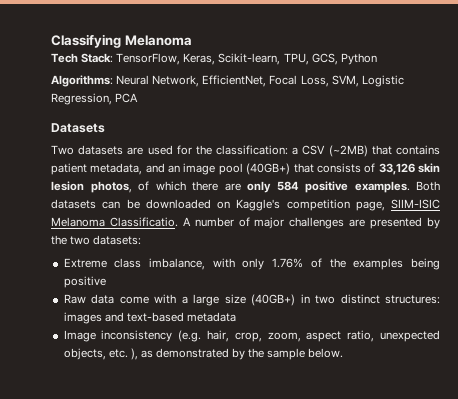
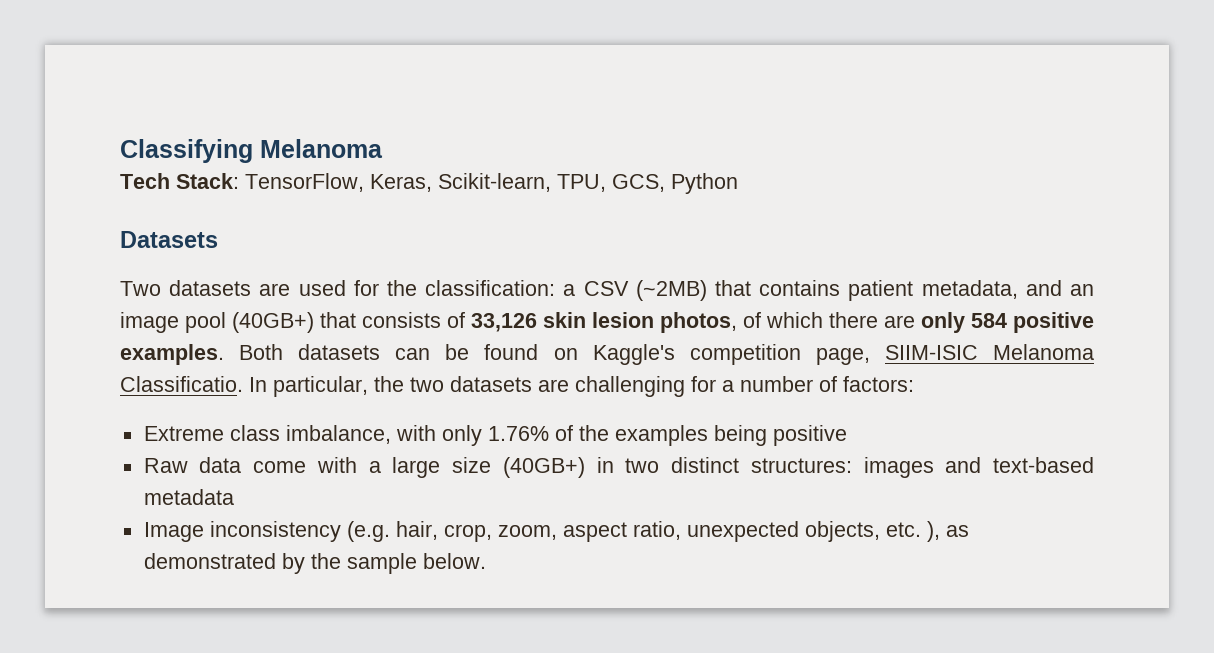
[51,75,404,87] [51,93,139,105] // Algorithms: Neural Network, EfficientNet, Focal Loss, SVM, Logistic Regression, PCA -> (738, 183) none
[145,199,211,209] downloaded -> [484,344,539,360] found
[182,217,440,229] [51,235,142,245] A number of major challenges are presented by the two datasets: -> [249,376,914,397] In particular, the two datasets are challenging for a number of factors:

